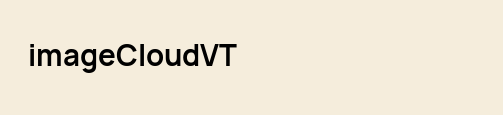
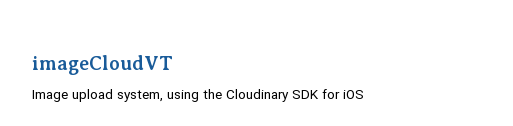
(237, 58) none -> [32,89,364,102] // Image upload system, using the Cloudinary SDK for iOS

